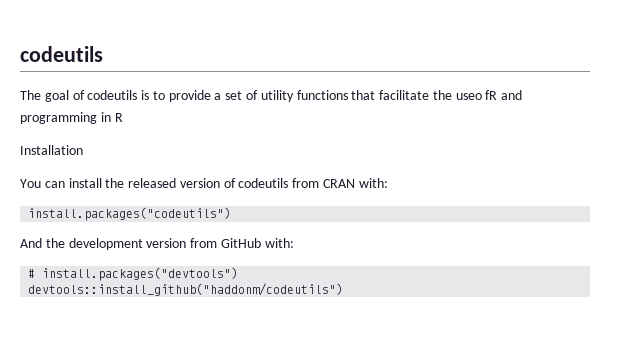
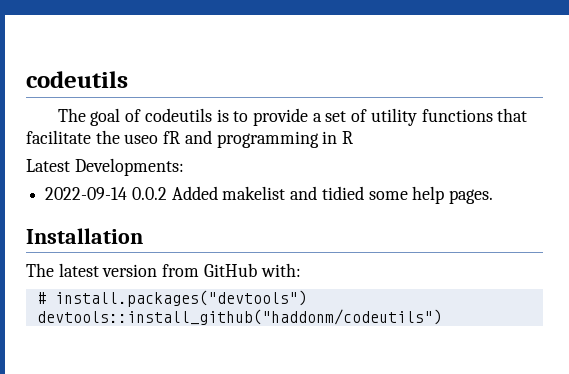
[20,145,83,155] [20,178,388,188] [28,207,232,221] [20,238,143,250] Installation // You can install the released version of codeutils from CRAN with: // install.packages("codeutils") // And the development -> [26,158,184,176] [45,186,494,204] [26,228,143,244] [26,263,99,277] Latest Developments: // 2022-09-14 0.0.2 Added makelist and tidied some help pages. // Installation // The latest

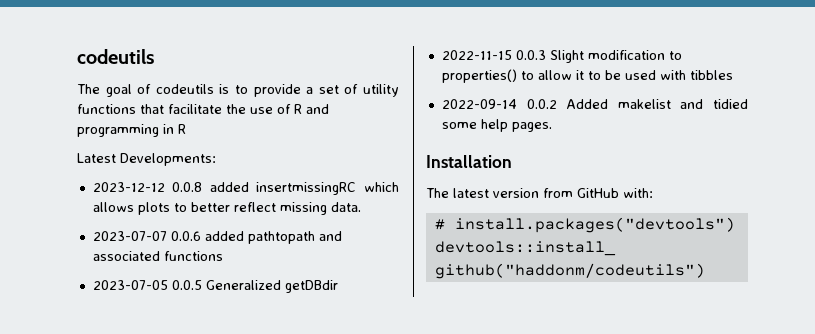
[124,131,181,144] useo fR -> [250,104,302,114] use of R
(184, 167) none -> [92,182,399,195] [92,202,361,215] [92,231,342,244] [92,251,223,261] [92,280,338,293] [441,50,682,63] [441,69,733,83] // 2023-12-12 0.0.8 added insertmissingRC which allows plots to better reflect missing data. // 2023-07-07 0.0.6 added pathtopath and associated functions // 2023-07-05 0.0.5 Generalized getDBdir // 2022-11-15 0.0.3 Slight modification to properties() to allow it to be used with tibbles

